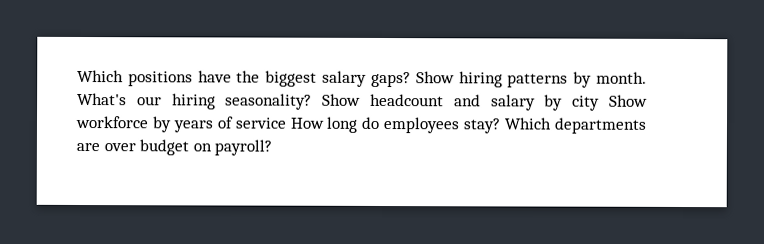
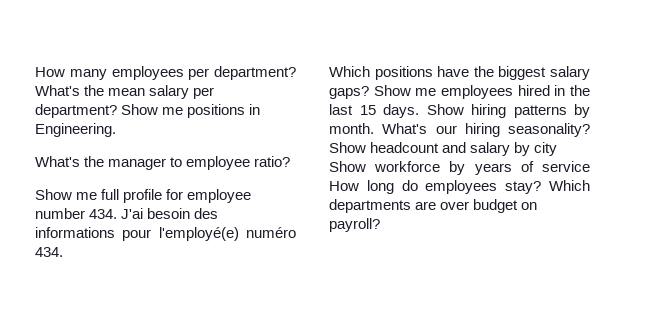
(77, 76) none -> [35,66,296,80] [35,85,215,99] [35,104,261,118] [35,123,116,137] [35,156,291,170] [35,189,252,203] [35,208,219,219] [35,227,296,241] [35,247,63,257] How many employees per department? What's the mean salary per department? Show me positions in Engineering. // What's the manager to employee ratio? // Show me full profile for employee number 434. J'ai besoin des informations pour l'employé(e) numéro 434. //
(455, 77) none -> [415,85,590,99] [329,104,464,118] me employees hired in the last 15 days. Show

